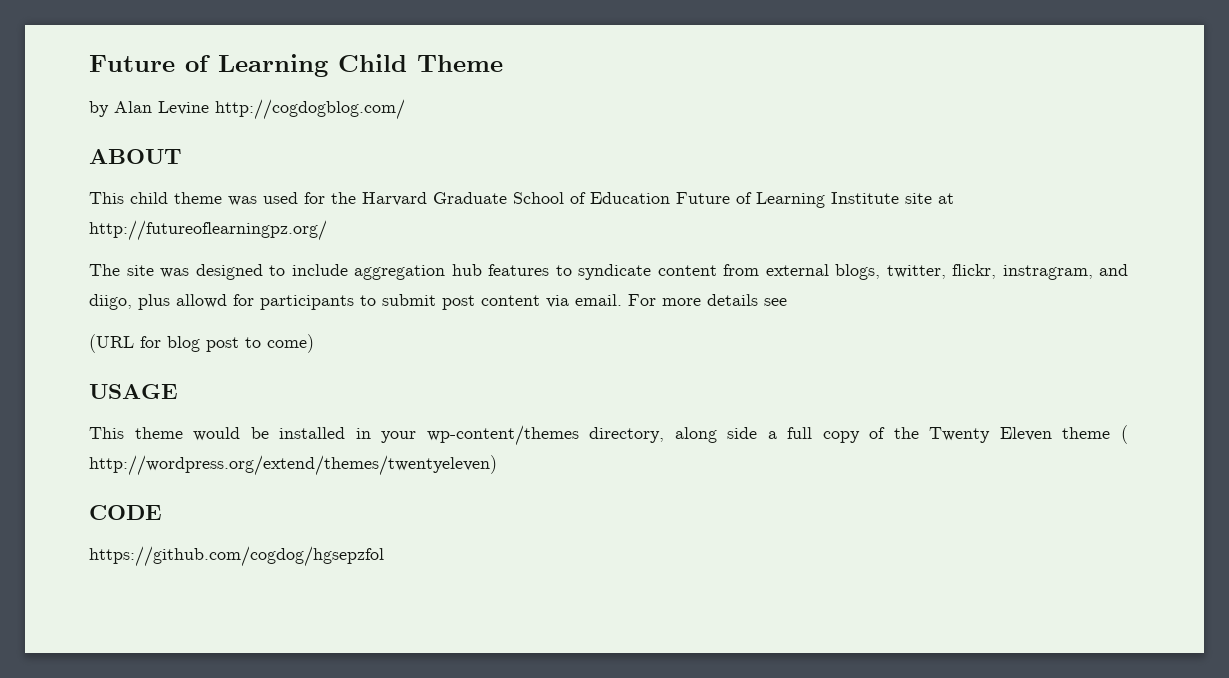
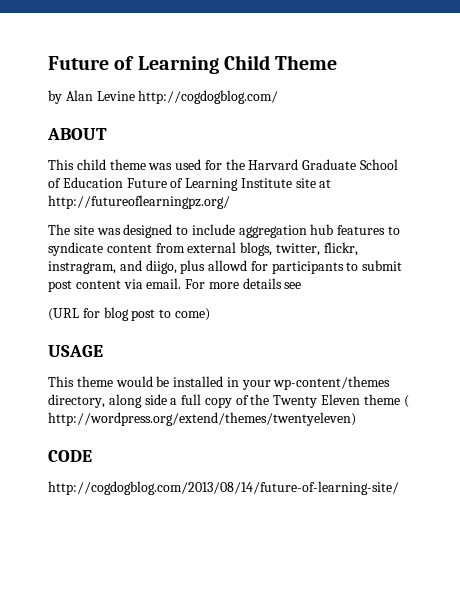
[89,546,384,567] https://github.com/cogdog/hgsepzfol -> [48,481,399,495] http://cogdogblog.com/2013/08/14/future-of-learning-site/

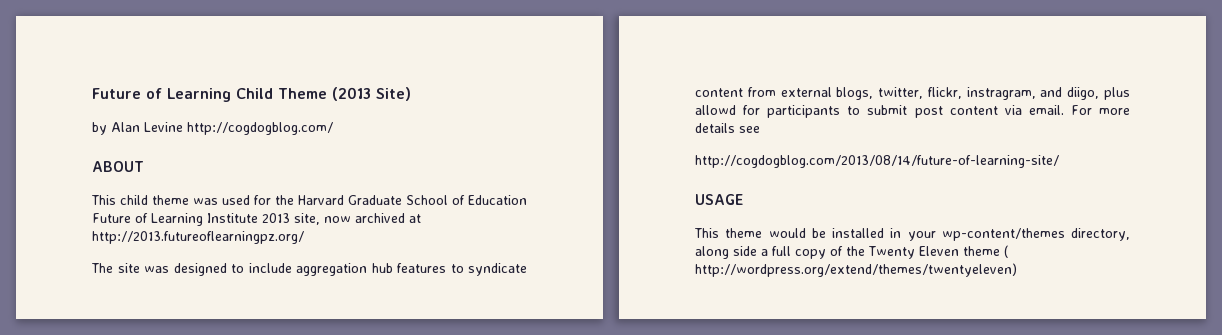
(338, 62) none -> [332,87,411,101] (2013 Site)
[295,178,332,188] [48,195,230,209] site at http://futureoflearningpz.org/ -> [262,213,421,225] [92,231,304,244] 2013 site, now archived at http://2013.futureoflearningpz.org/
[48,307,210,321] (URL for blog post to come) -> [695,155,1059,168] http://cogdogblog.com/2013/08/14/future-of-learning-site/
[48,450,92,462] [48,481,399,495] // CODE // http://cogdogblog.com/2013/08/14/future-of-learning-site/ -> (1017, 270) none

